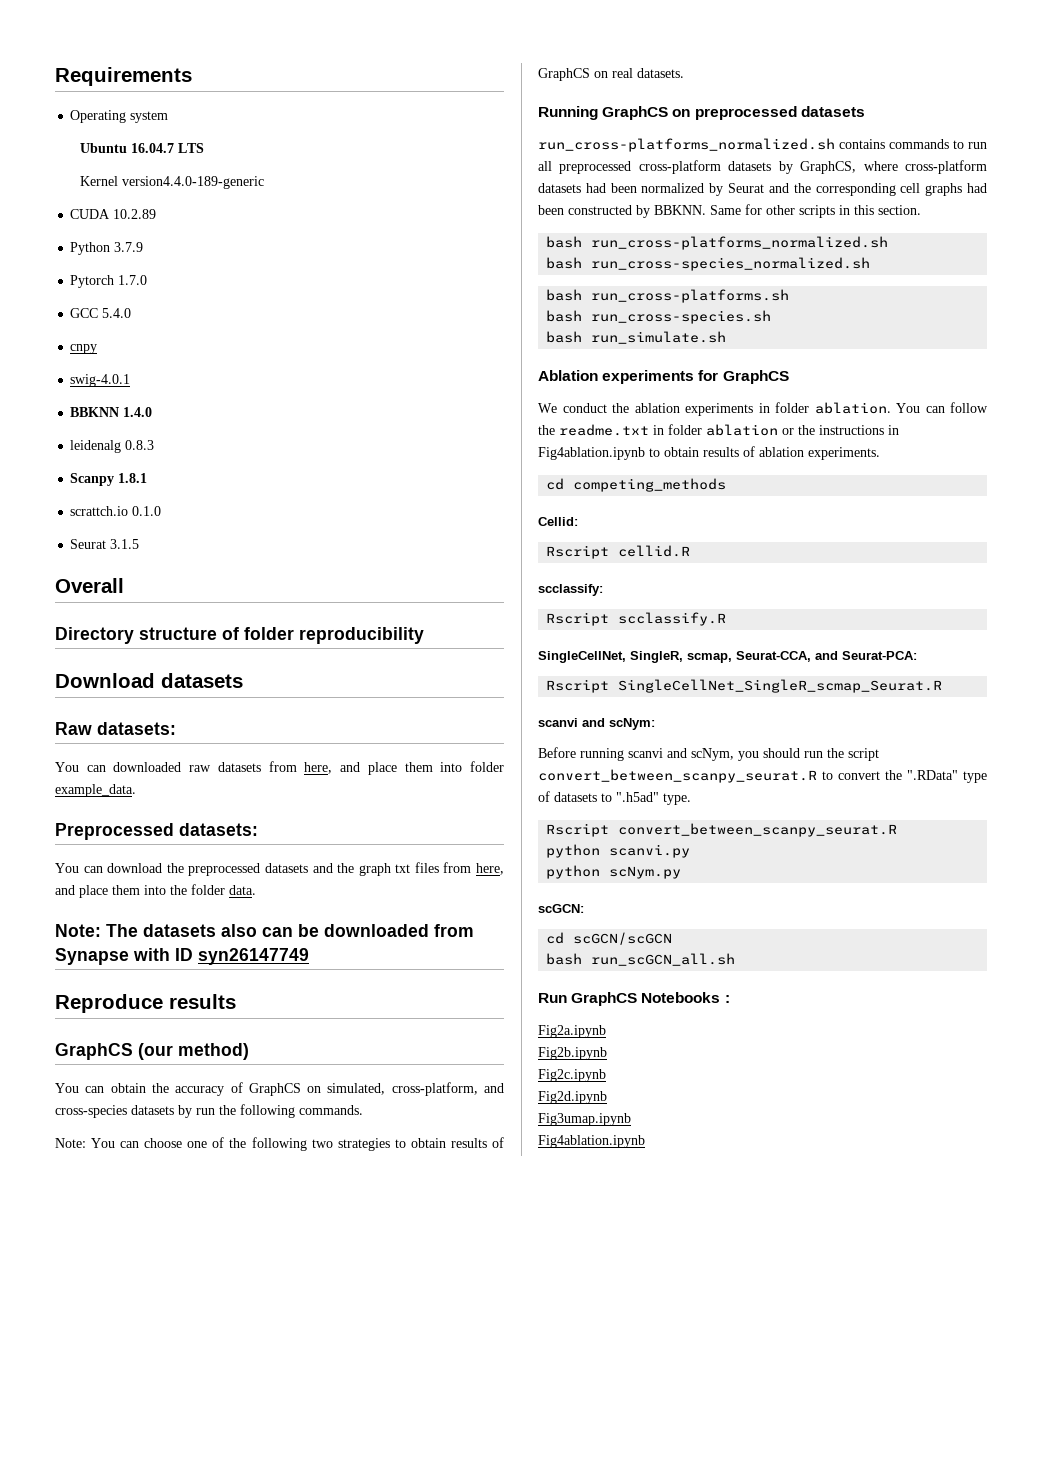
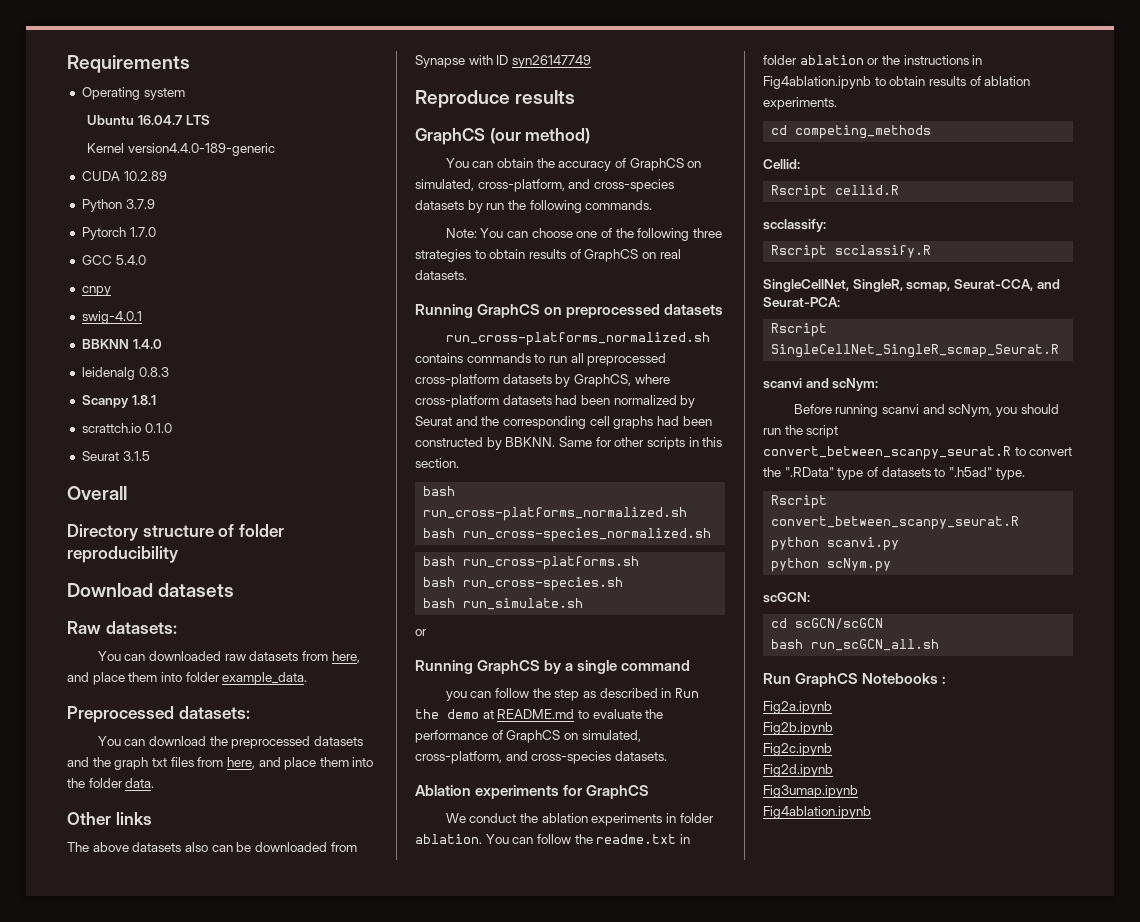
[55,924,138,937] Note: The -> [67,812,152,825] [67,842,129,852] Other links // The above
[311,1139,333,1148] two -> [692,228,722,238] three
(727, 337) none -> [415,629,427,636] [415,660,691,674] [445,688,699,701] [415,709,664,719] [415,730,641,743] [415,751,667,764] // or // Running GraphCS by a single command // you can follow the step as described in Run the demo at README.md to evaluate the performance of GraphCS on simulated, cross-platform, and cross-species datasets.

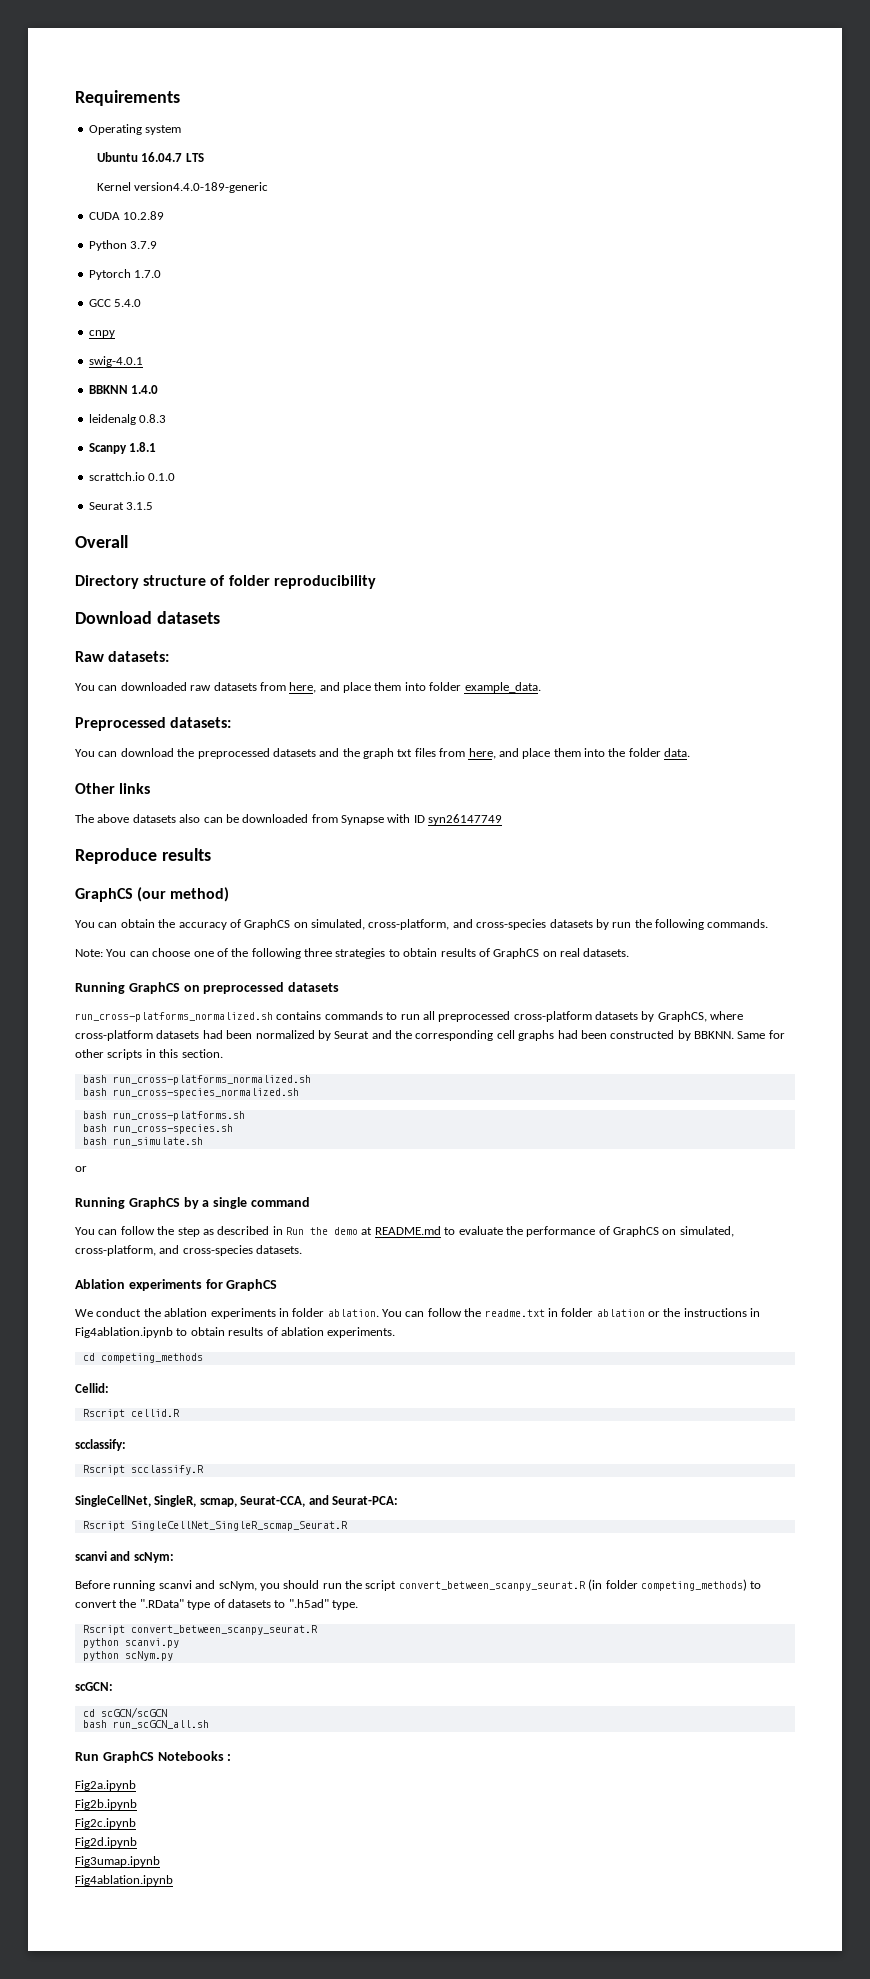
[445,691,467,701] you -> [75,1227,95,1235] You
(1011, 453) none -> [588,1579,747,1591] (in folder competing_methods)

